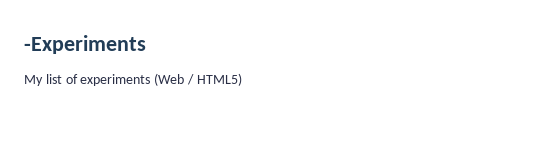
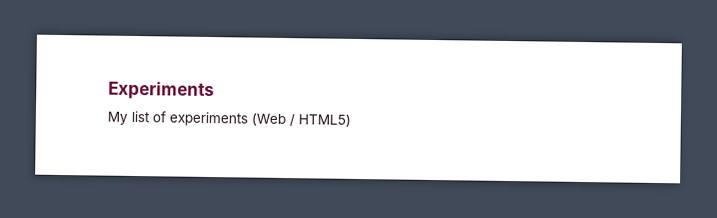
[24,35,146,54] -Experiments -> [108,80,215,101] Experiments

